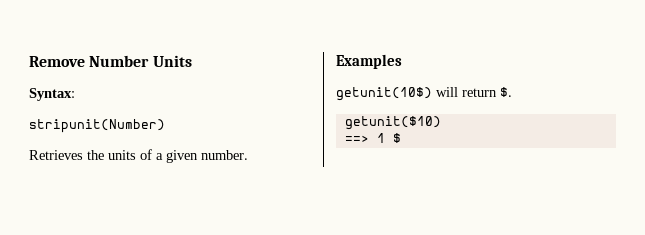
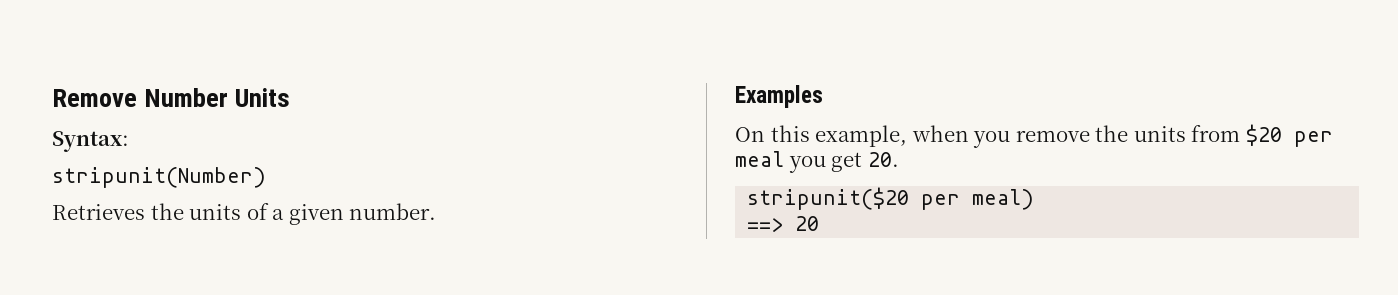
[336,87,512,101] [344,116,441,130] getunit(10$) will return $. // getunit($10) -> [735,124,1333,148] [735,151,899,173] [747,187,1035,210] On this example, when you remove the units from $20 per meal you get 20. // stripunit($20 per meal)
[376,133,401,143] 1 $ -> [795,216,820,231] 20

